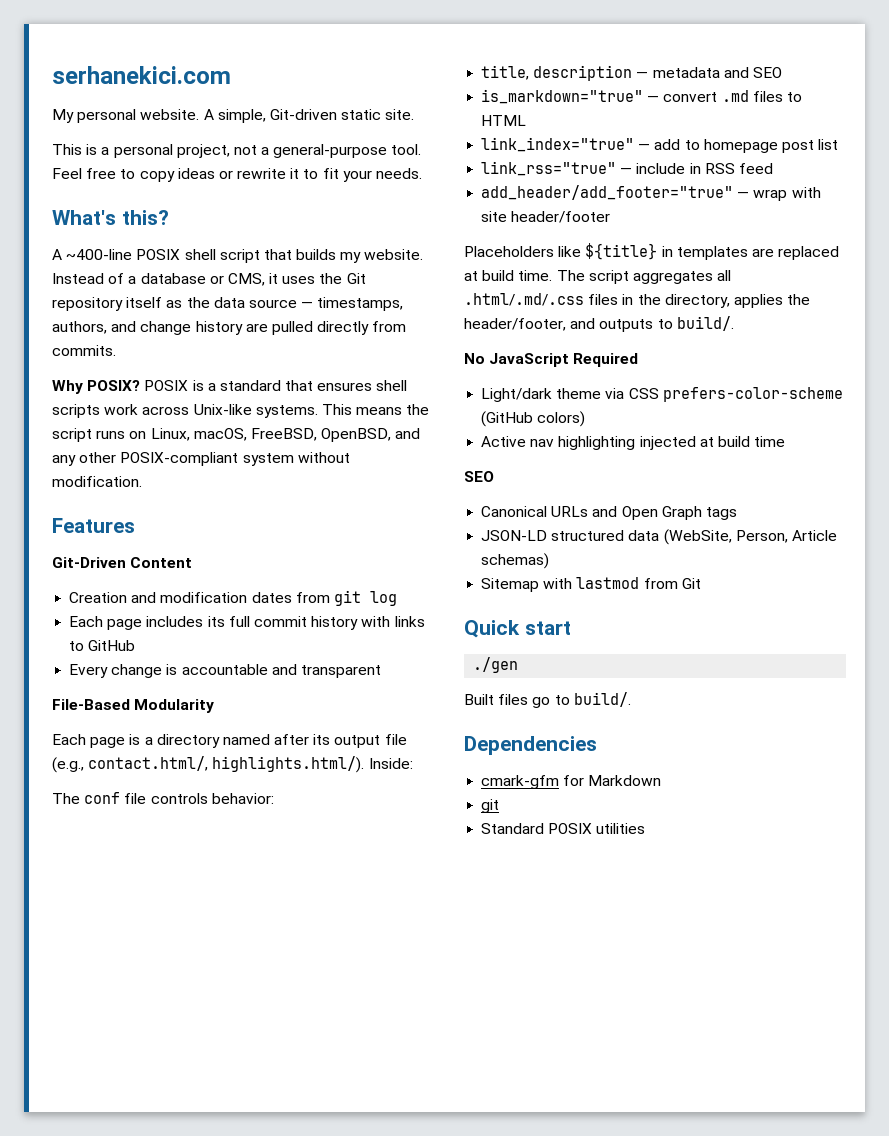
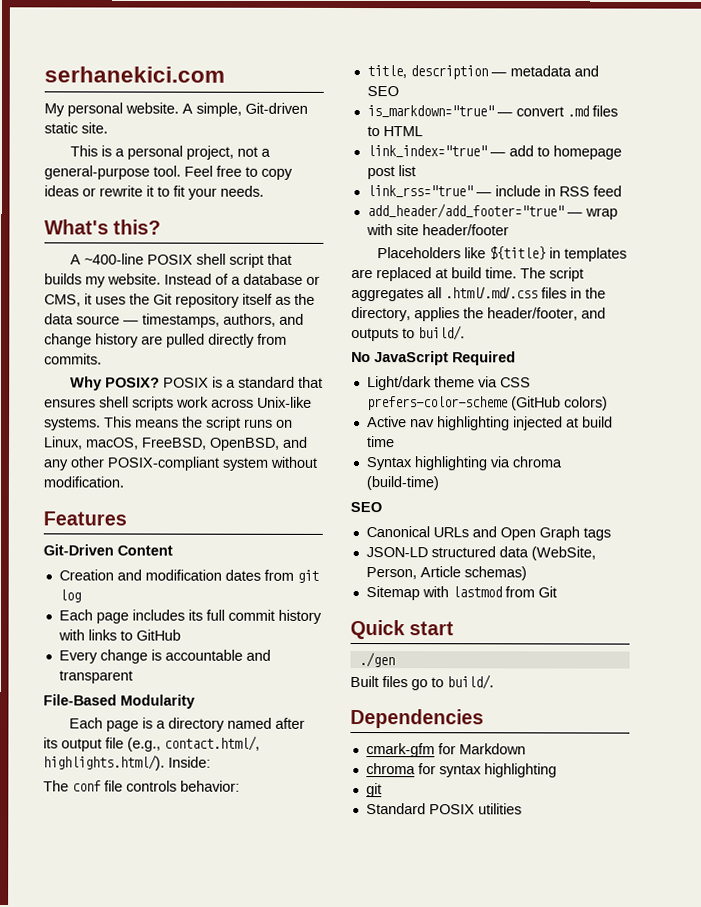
(786, 441) none -> [365,456,562,471] [365,476,439,491] // Syntax highlighting via chroma (build-time)
(662, 780) none -> [365,763,557,778] // chroma for syntax highlighting

